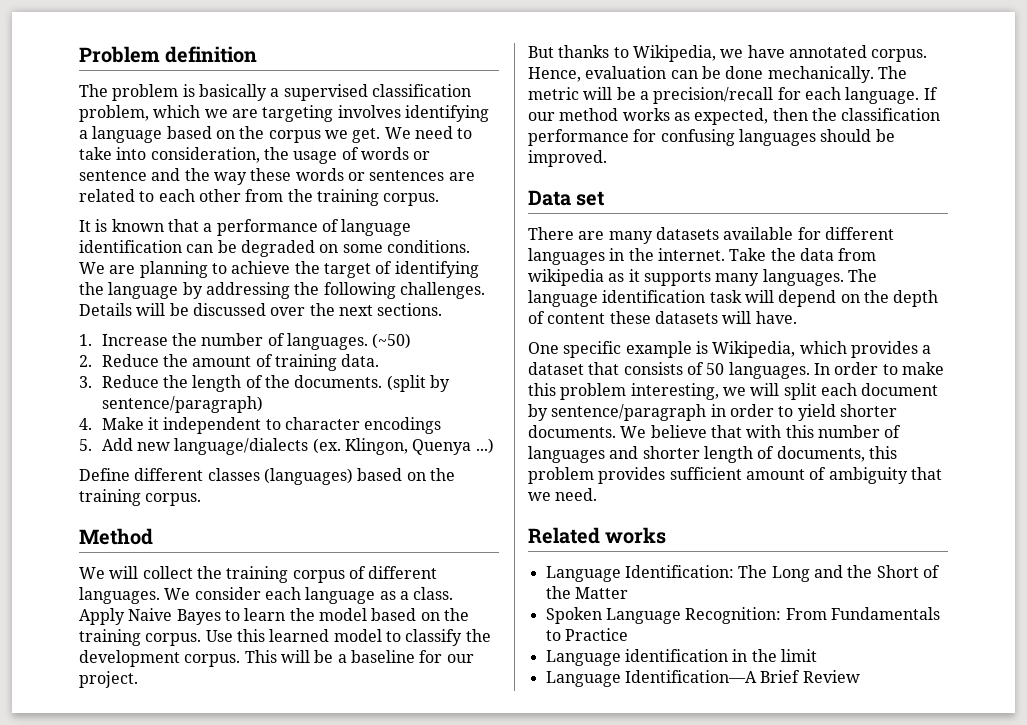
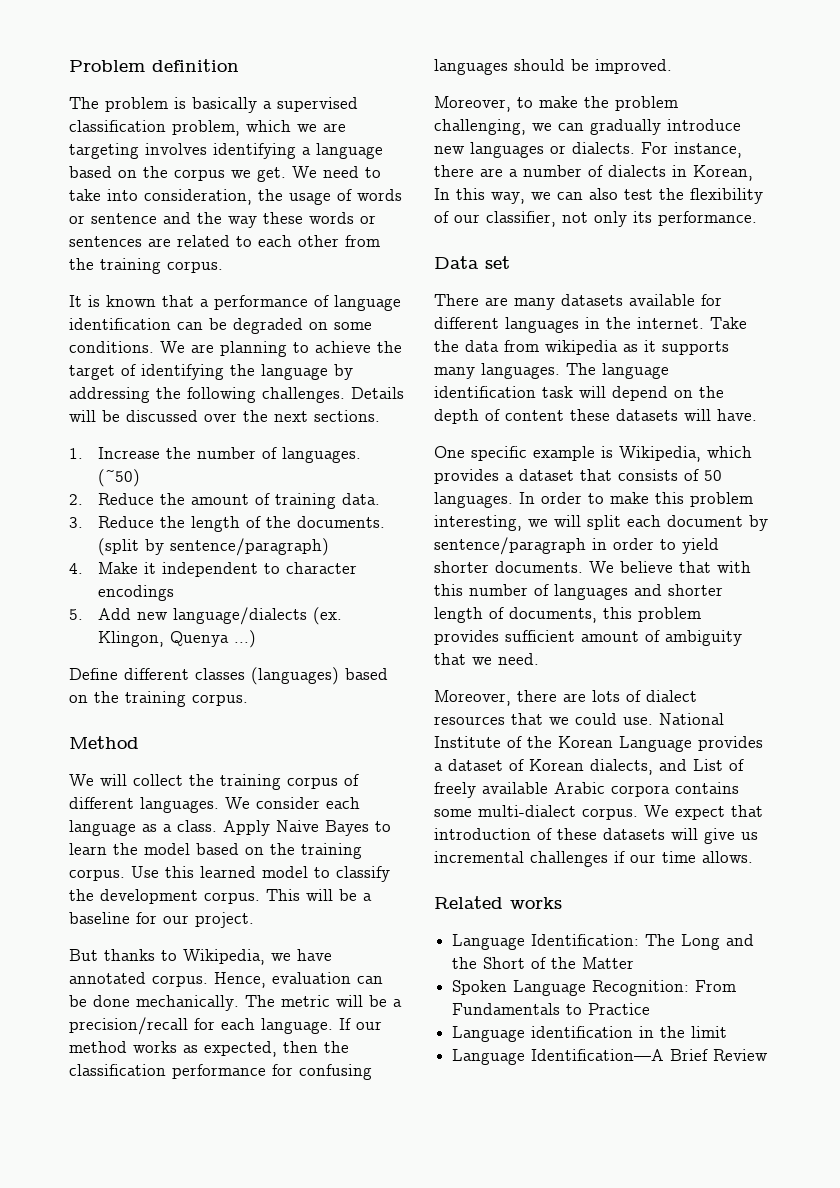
(607, 158) none -> [434,96,678,112] [434,119,741,135] [434,142,742,158] [434,165,753,181] [434,188,763,204] [434,211,757,227] // Moreover, to make the problem challenging, we can gradually introduce new languages or dialects. For instance, there are a number of dialects in Korean, In this way, we can also test the flexibility of our classifier, not only its performance.
(598, 494) none -> [434,690,697,706] [434,713,724,725] [434,736,763,752] [434,759,744,775] [434,782,739,798] [434,805,763,820] [434,828,758,844] [434,851,753,867] // Moreover, there are lots of dialect resources that we could use. National Institute of the Korean Language provides a dataset of Korean dialects, and List of freely available Arabic corpora contains some multi-dialect corpus. We expect that introduction of these datasets will give us incremental challenges if our time allows.

